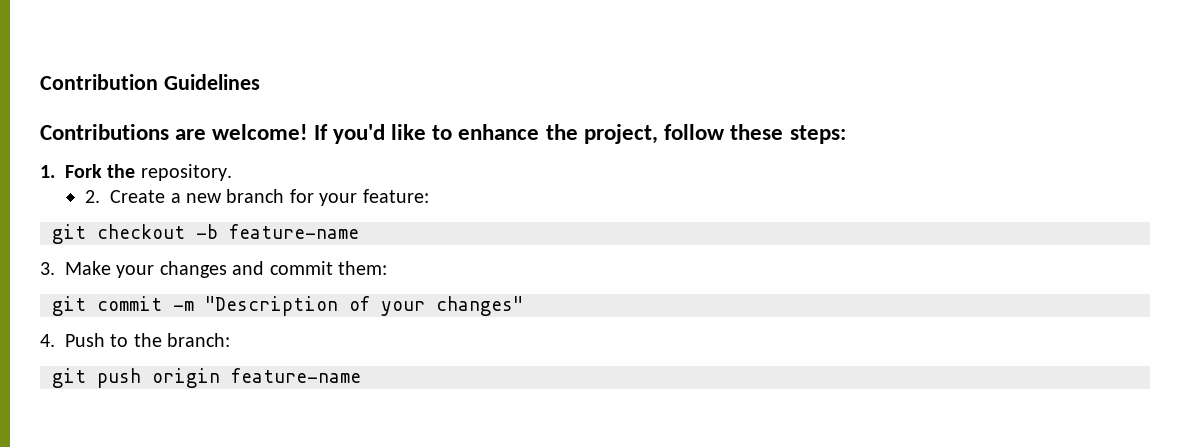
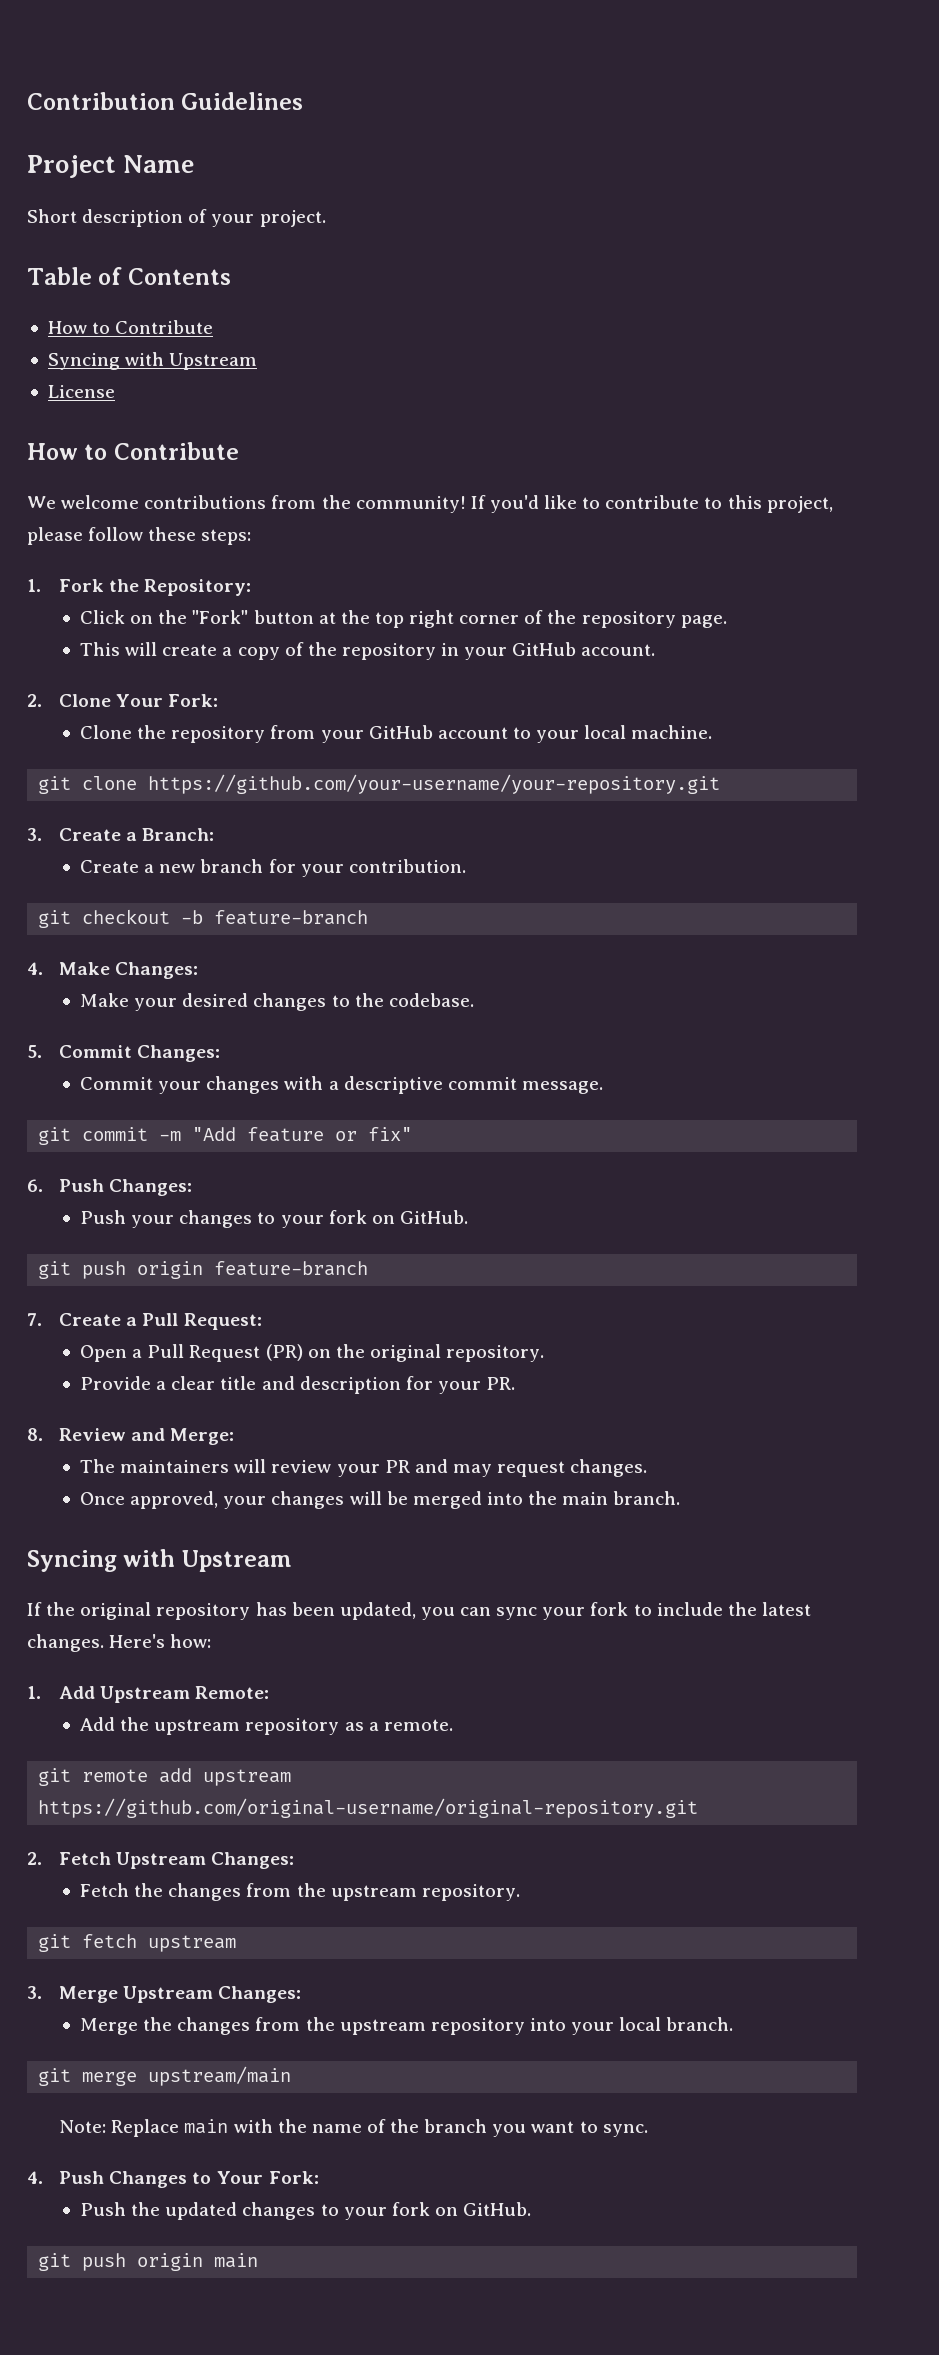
[40,124,658,144] Contributions are welcome! If you'd like to enhance the project, -> [27,155,195,178] [27,209,326,227] [27,267,231,285] [47,320,214,334] [47,352,258,370] [47,385,115,398] [27,442,239,460] [27,495,833,513] [27,527,83,545] Project Name // Short description of your project. // Table of Contents // How to Contribute // Syncing with Upstream // License // How to Contribute // We welcome contributions from the community! If you'd like to contribute to this project, please
[140,164,232,181] [85,190,101,203] repository. // 2. -> [144,579,252,596] [80,610,727,628] [80,642,656,660] [27,694,219,707] [80,725,713,743] [38,774,721,794] [27,828,215,841] Repository: // Click on the "Fork" button at the top right corner of the repository page. // This will create a copy of the repository in your GitHub account. // 2. Clone Your Fork: // Clone the repository from your GitHub account to your local machine. // git clone https://github.com/your-username/your-repository.git // 3. Create a Branch: //
[362,189,429,203] feature: -> [348,859,466,873] contribution.
[229,224,359,239] [40,261,387,278] [52,296,523,316] [40,333,231,347] [52,368,361,388] feature-name // 3. Make your changes and commit them: // git commit -m "Description of your changes" // 4. Push to the branch: // git push origin feature-name -> [214,910,369,925] [27,962,199,979] [80,993,474,1011] [27,1045,221,1062] [80,1076,603,1094] [38,1127,413,1145] [27,1179,193,1196] [80,1210,468,1228] [38,1261,369,1279] [27,1313,262,1330] [80,1344,545,1362] [80,1376,516,1394] [27,1428,235,1445] [80,1459,648,1477] [80,1491,681,1509] [27,1549,292,1572] [27,1602,811,1620] [27,1634,212,1652] [27,1686,270,1703] [80,1717,453,1735] [38,1768,292,1786] [38,1798,699,1818] [27,1852,295,1869] [80,1883,520,1901] [38,1934,237,1952] [27,1986,302,2003] [80,2017,734,2035] [38,2066,292,2086] [59,2119,648,2137] [27,2171,319,2188] [80,2202,532,2220] [38,2253,259,2271] feature-branch // 4. Make Changes: // Make your desired changes to the codebase. // 5. Commit Changes: // Commit your changes with a descriptive commit message. // git commit -m "Add feature or fix" // 6. Push Changes: // Push your changes to your fork on GitHub. // git push origin feature-branch // 7. Create a Pull Request: // Open a Pull Request (PR) on the original repository. // Provide a clear title and description for your PR. // 8. Review and Merge: // The maintainers will review your PR and may request changes. // Once approved, your changes will be merged into the main branch. // Syncing with Upstream // If the original repository has been updated, you can sync your fork to include the latest changes. Here's how: // 1. Add Upstream Remote: // Add the upstream repository as a remote. // git remote add upstream https://github.com/original-username/original-repository.git // 2. Fetch Upstream Changes: // Fetch the changes from the upstream repository. // git fetch upstream // 3. Merge Upstream Changes: // Merge the changes from the upstream repository into your local branch. // git merge upstream/main // Note: Replace main with the name of the branch you want to sync. // 4. Push Changes to Your Fork: // Push the updated changes to your fork on GitHub. // git push origin main

